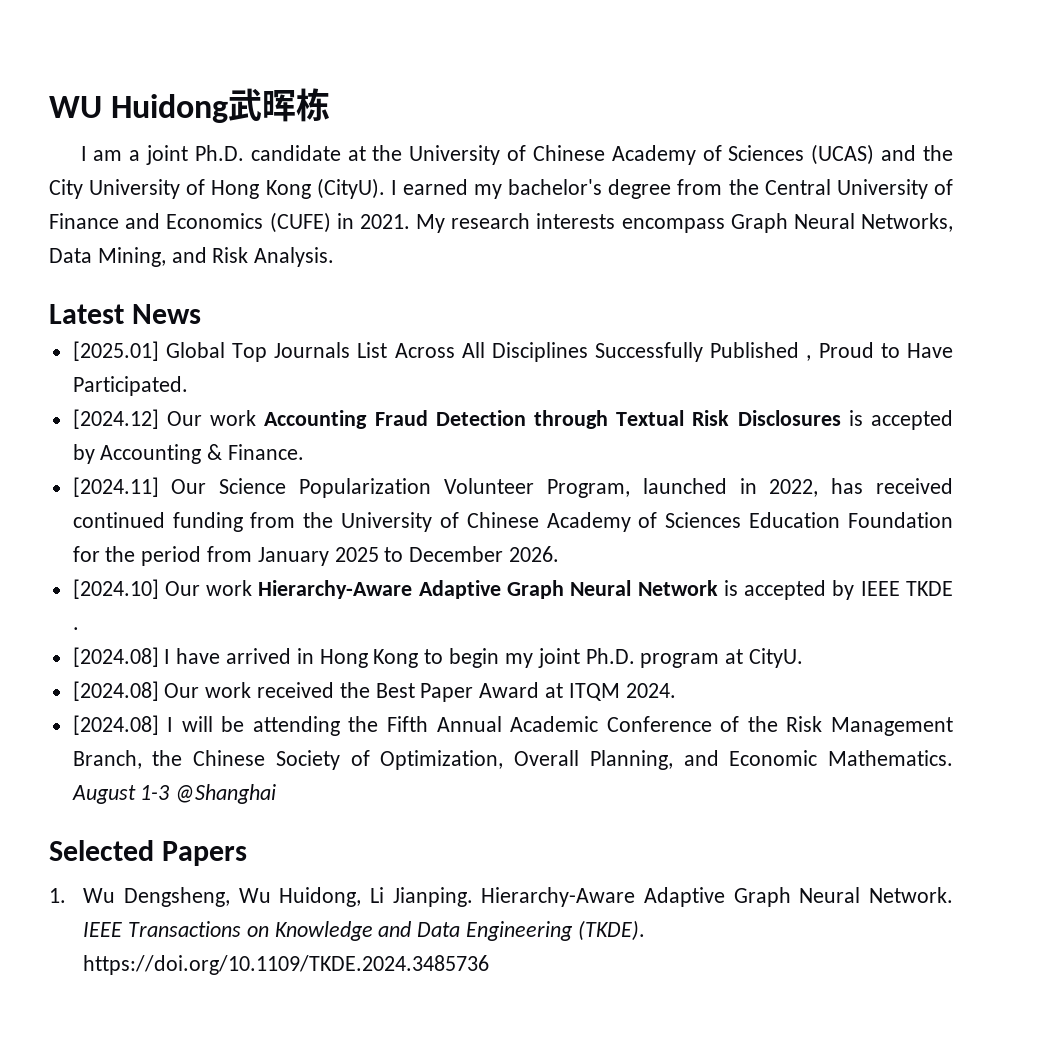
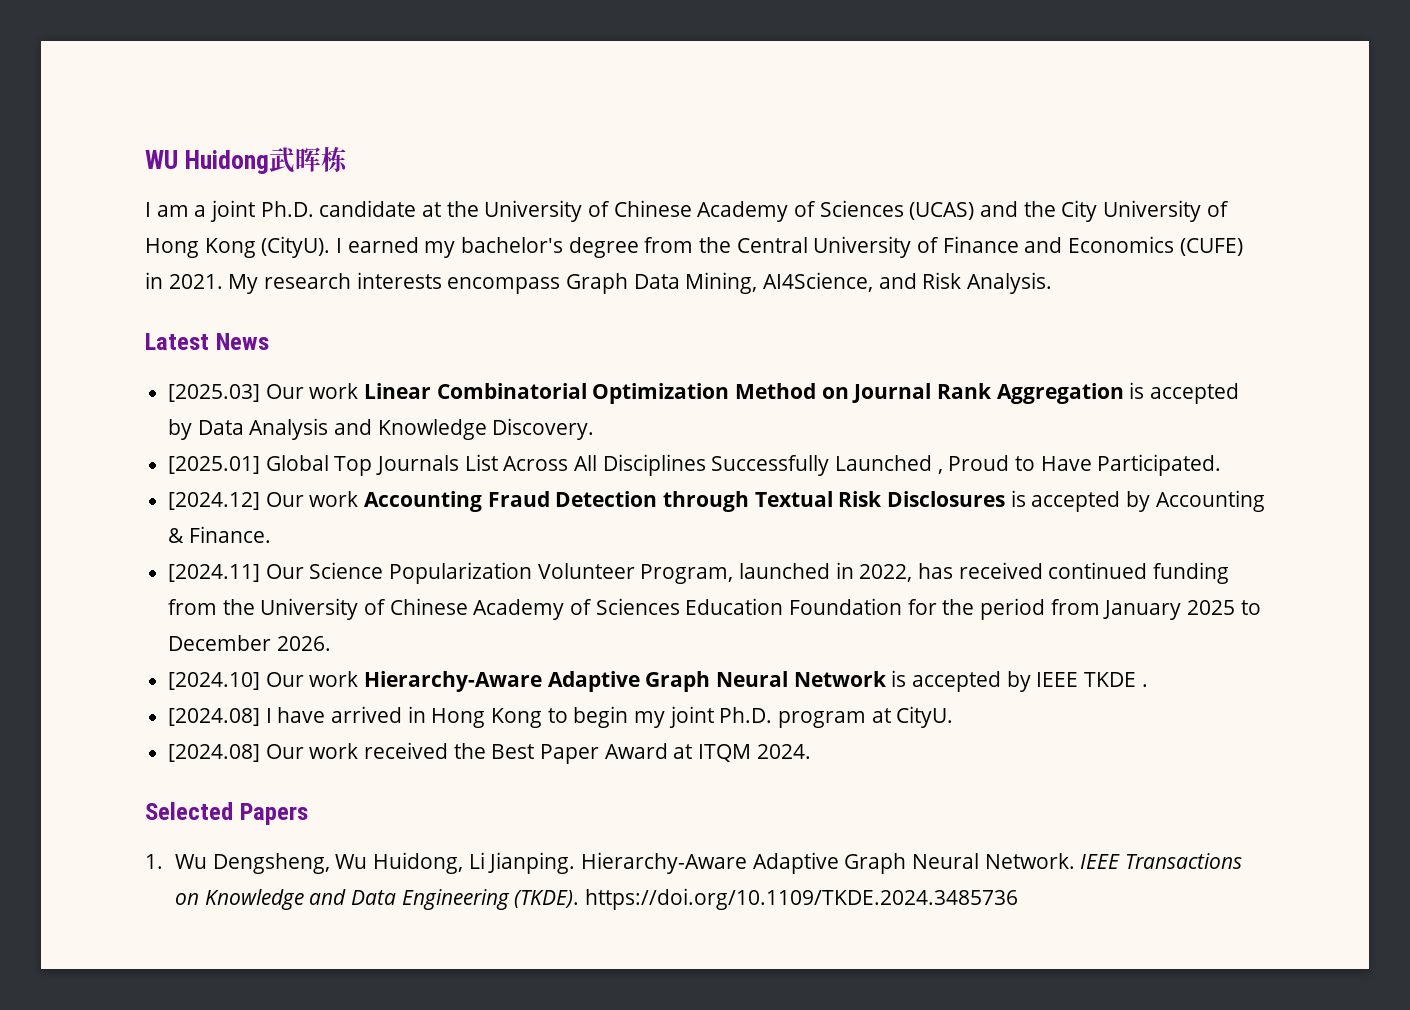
[793,213,953,232] Neural Networks, -> (629, 283) none
(166, 257) none -> [763,272,874,292] AI4Science,
(202, 314) none -> [168,382,1240,404] [168,418,595,440] // [2025.03] Our work Linear Combinatorial Optimization Method on Journal Rank Aggregation is accepted by Data Analysis and Knowledge Discovery.
[710,342,800,358] Published -> [835,455,933,471] Launched
[72,715,953,736] [72,750,953,770] [71,784,277,804] // [2024.08] I will be attending the Fifth Annual Academic Conference of the Risk Management Branch, the Chinese Society of Optimization, Overall Planning, and Economic Mathematics. August 1-3 @Shanghai -> (811, 751) none

